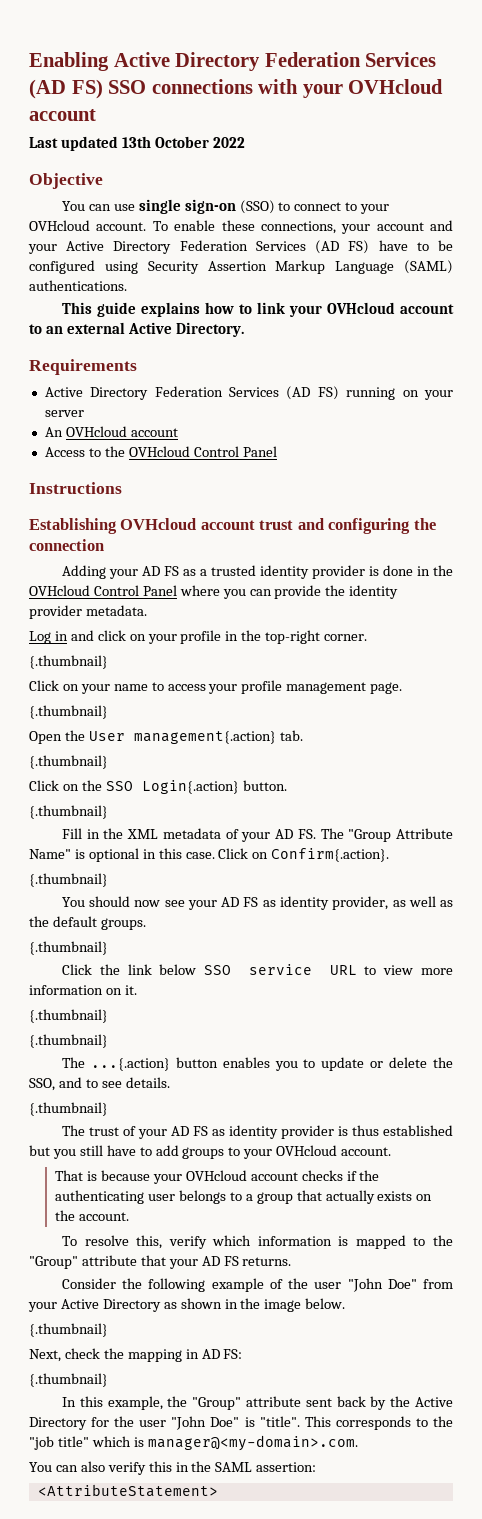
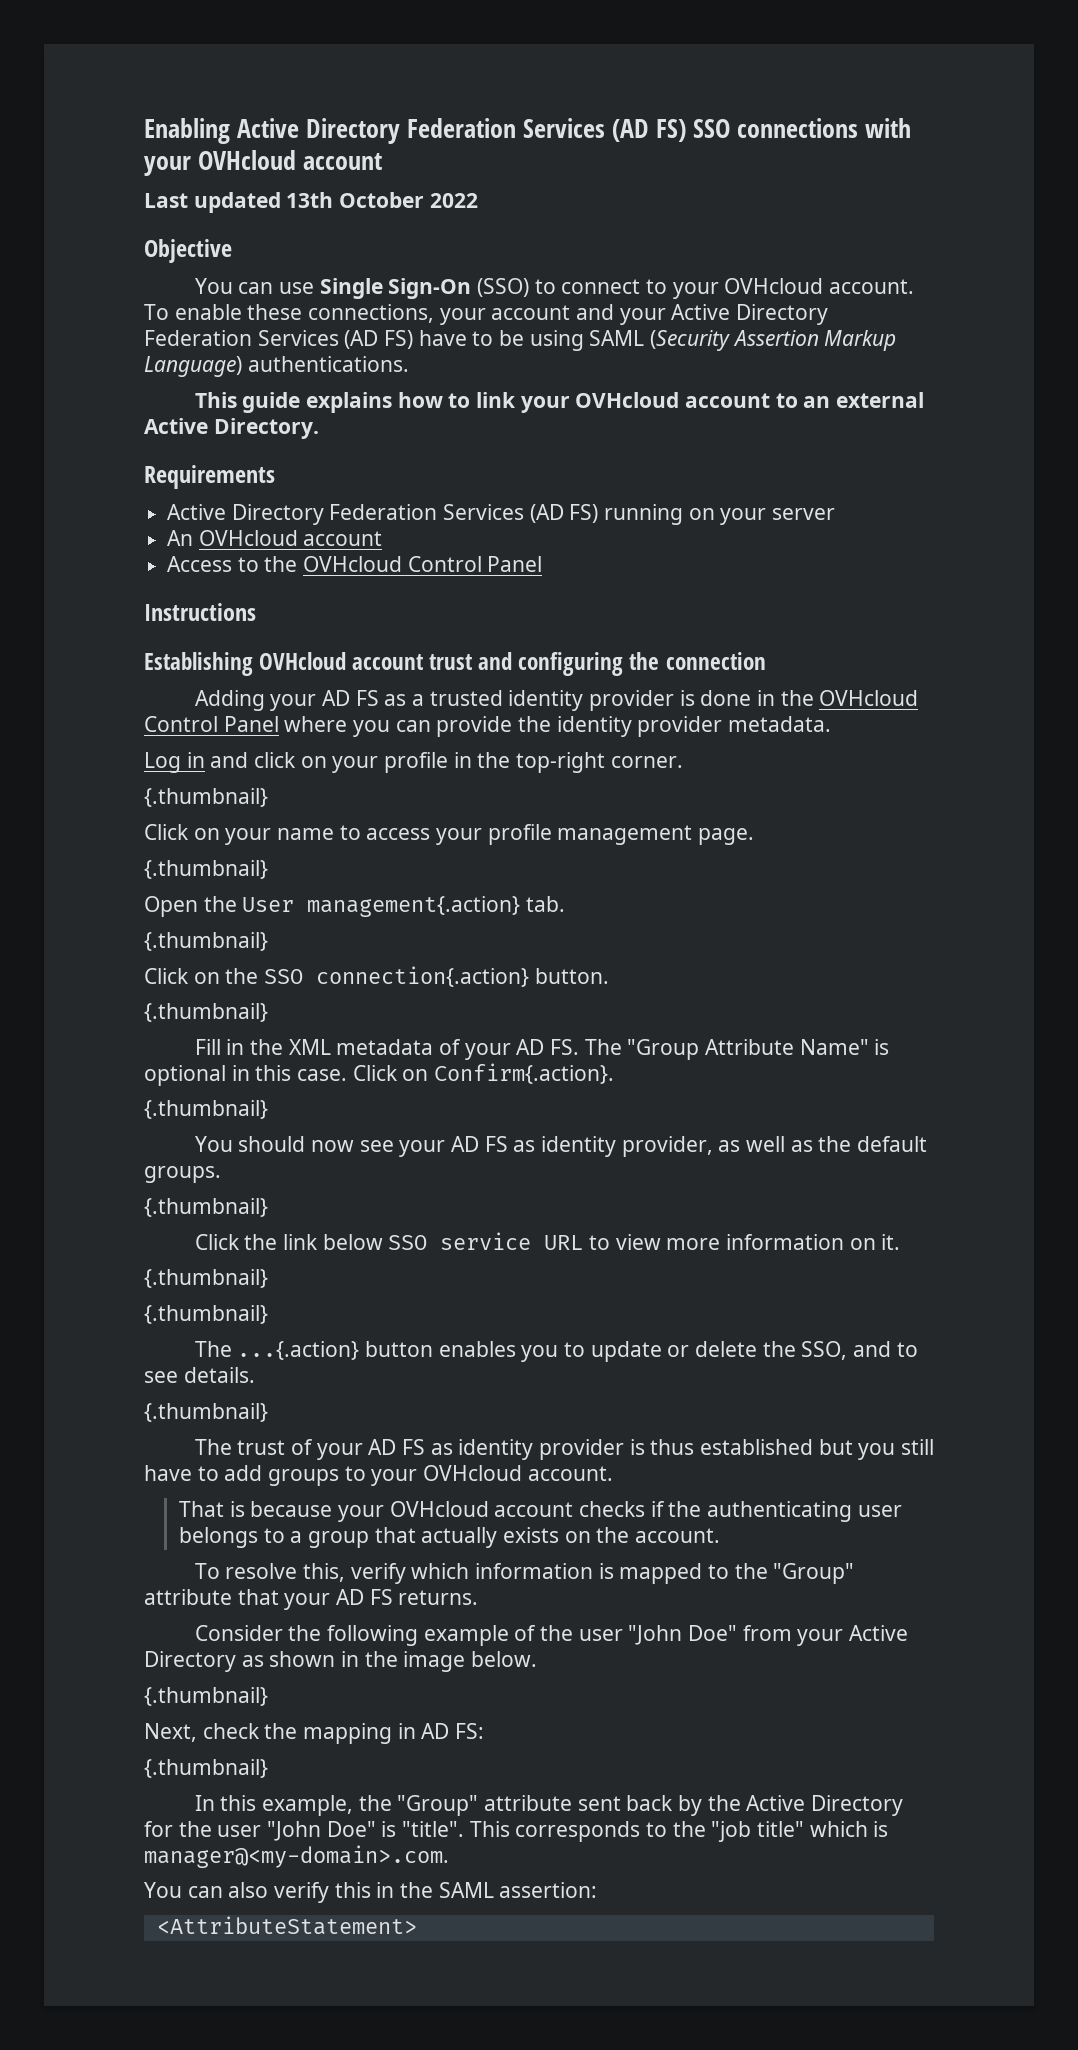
[138,199,236,214] single sign-on -> [319,278,472,299] Single Sign-On
[29,260,453,274] configured using Security Assertion Markup Language (SAML) -> [529,330,897,351] [144,356,242,377] using SAML (Security Assertion Markup Language)
[141,780,239,794] Login{.action} -> [316,966,530,987] connection{.action}

